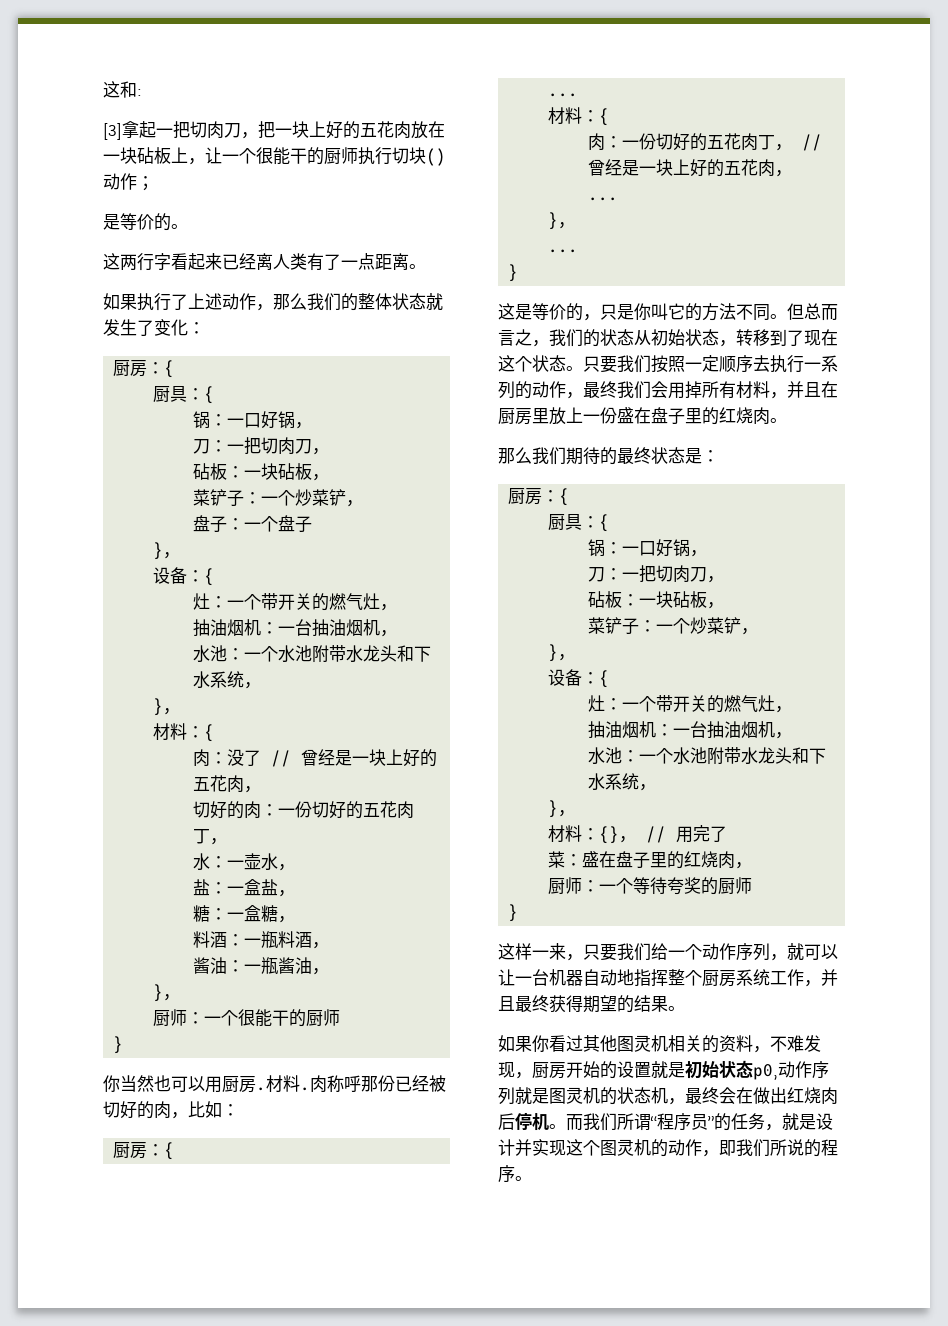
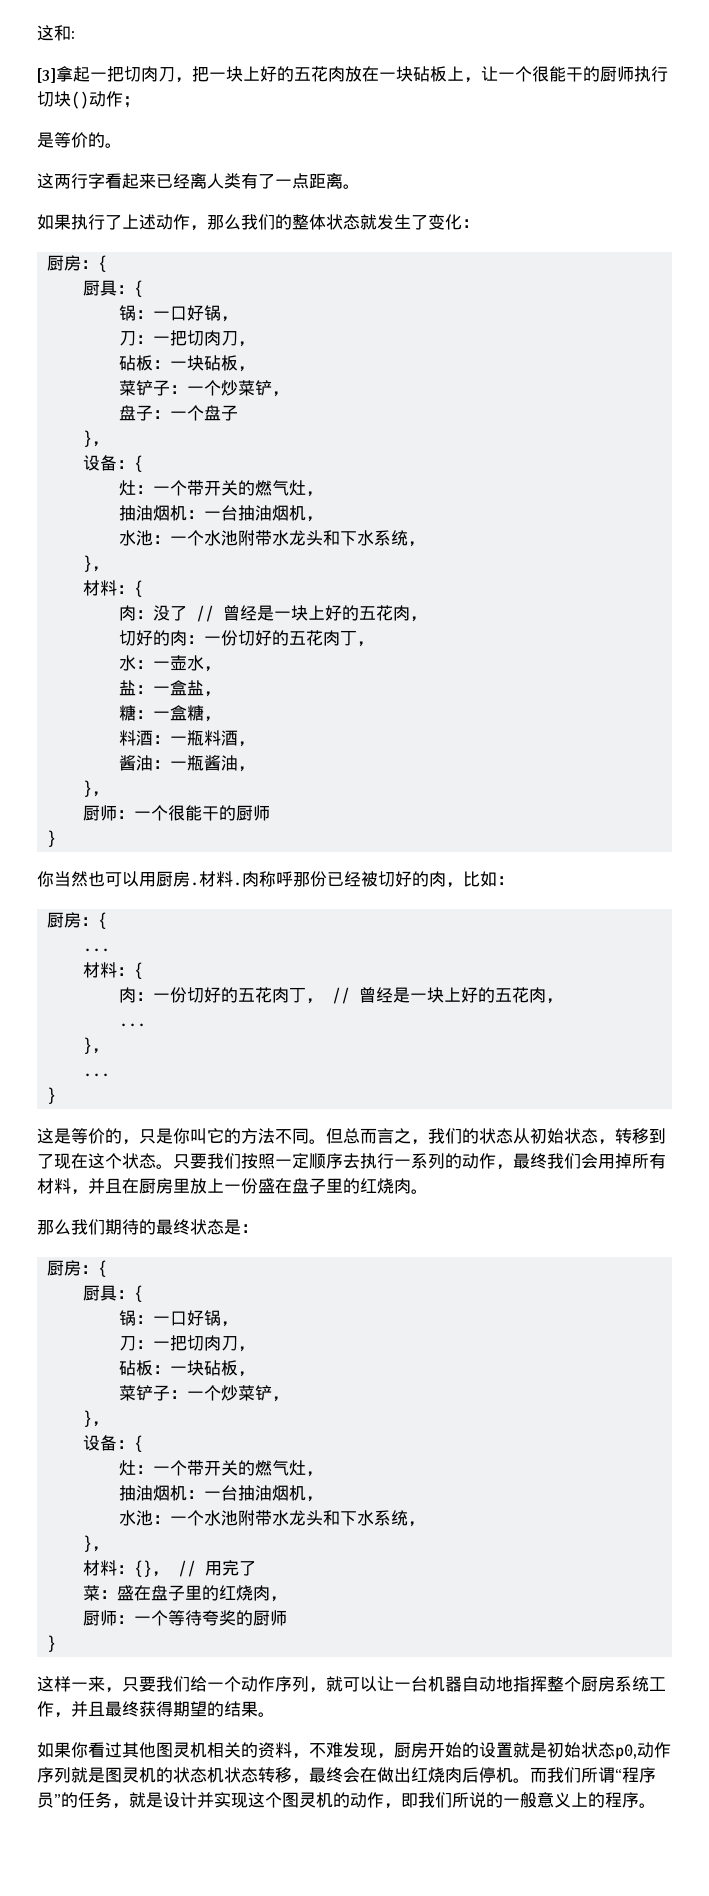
(668, 1095) none -> [224,1767,292,1783] 状态转移
(821, 1148) none -> [503,1792,605,1808] 一般意义上的

